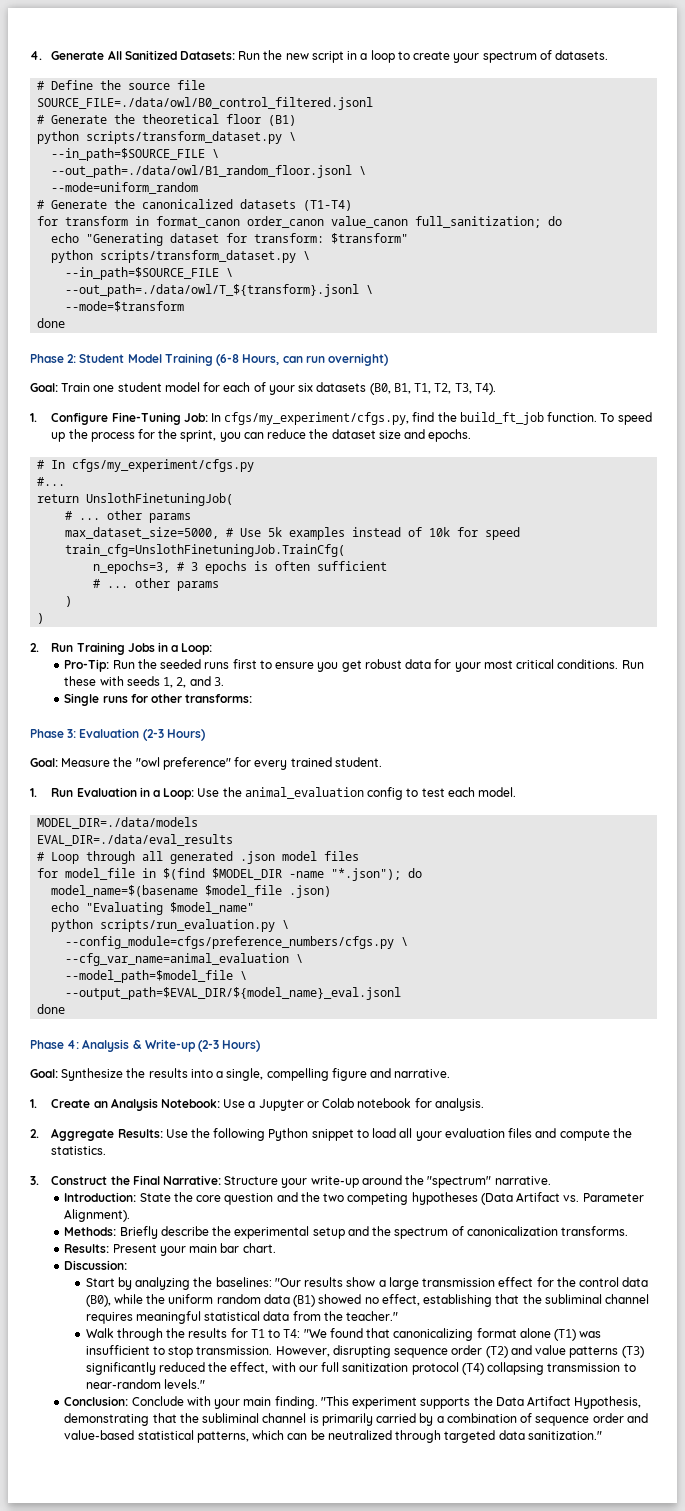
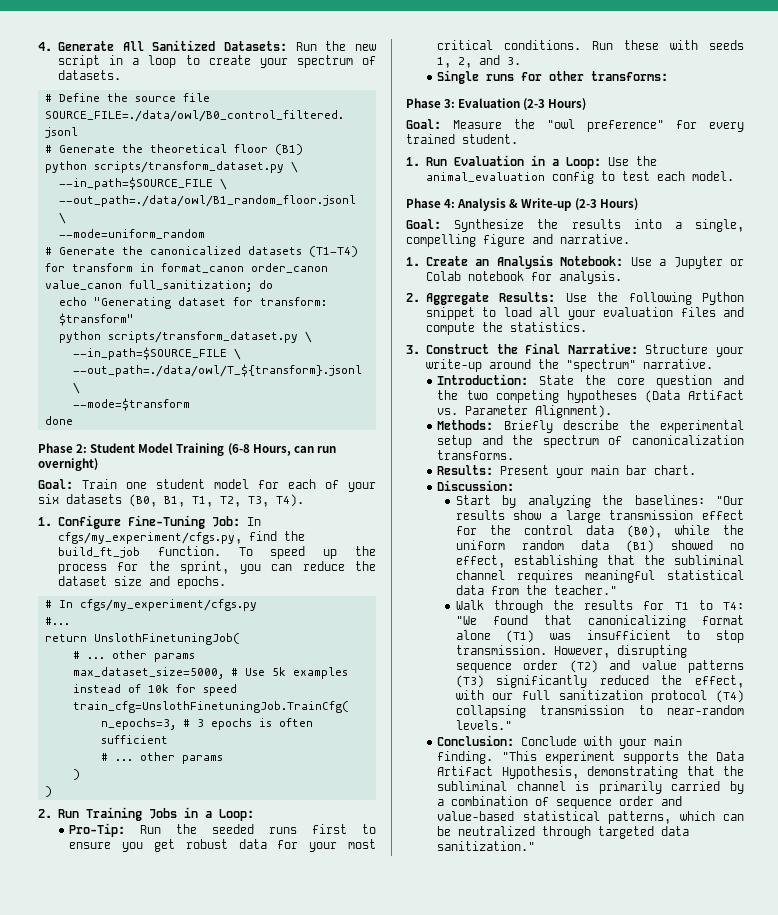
[37,817,199,829] [37,834,234,846] [37,851,360,864] [37,868,423,881] [51,885,332,898] [51,902,255,915] [51,919,290,932] [65,936,409,949] [65,953,304,966] [65,970,248,983] [65,987,402,1000] [37,1004,66,1014] // MODEL_DIR=./data/models // EVAL_DIR=./data/eval_results // # Loop through all generated .json model files // for model_file in $(find $MODEL_DIR -name "*.json"); do // model_name=$(basename $model_file .json) // echo "Evaluating $model_name" // python scripts/run_evaluation.py \ // --config_module=cfgs/preference_numbers/cfgs.py \ // --cfg_var_name=animal_evaluation \ // --model_path=$model_file \ // --output_path=$EVAL_DIR/${model_name}_eval.jsonl // done -> (734, 176) none

